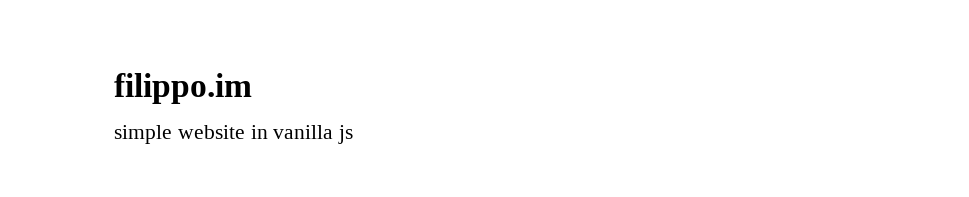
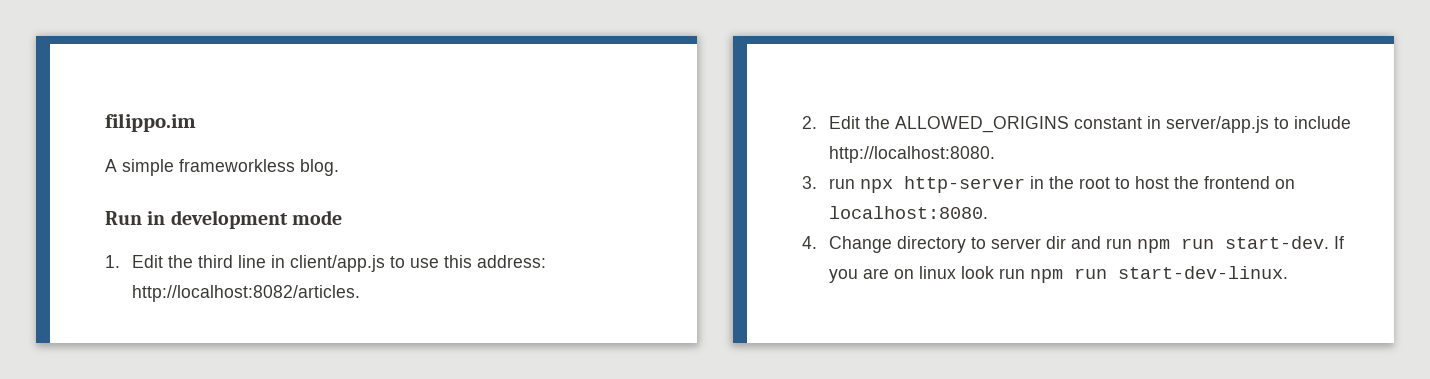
[114,125,354,144] simple website in vanilla js -> [105,159,339,176] [105,210,342,229] [105,255,546,272] [131,285,360,302] [802,116,1351,133] [828,146,995,163] [802,176,1295,193] [828,206,988,219] [802,236,1344,253] [828,266,1288,283] A simple frameworkless blog. // Run in development mode // 1. Edit the third line in client/app.js to use this address: http://localhost:8082/articles. // 2. Edit the ALLOWED_ORIGINS constant in server/app.js to include http://localhost:8080. // 3. run npx http-server in the root to host the frontend on localhost:8080. // 4. Change directory to server dir and run npm run start-dev. If you are on linux look run npm run start-dev-linux.

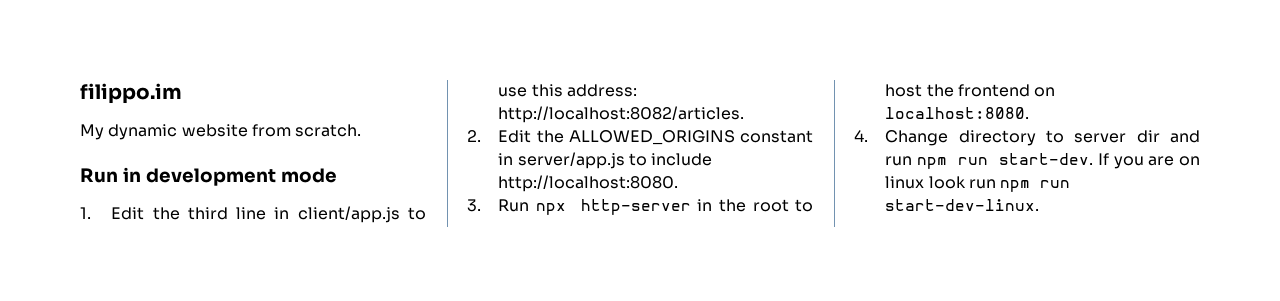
[105,159,339,176] A simple frameworkless blog. -> [80,124,362,140] My dynamic website from scratch.
[828,178,855,189] run -> [498,199,530,212] Run

